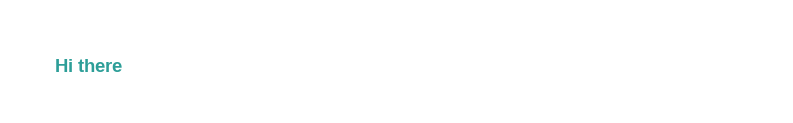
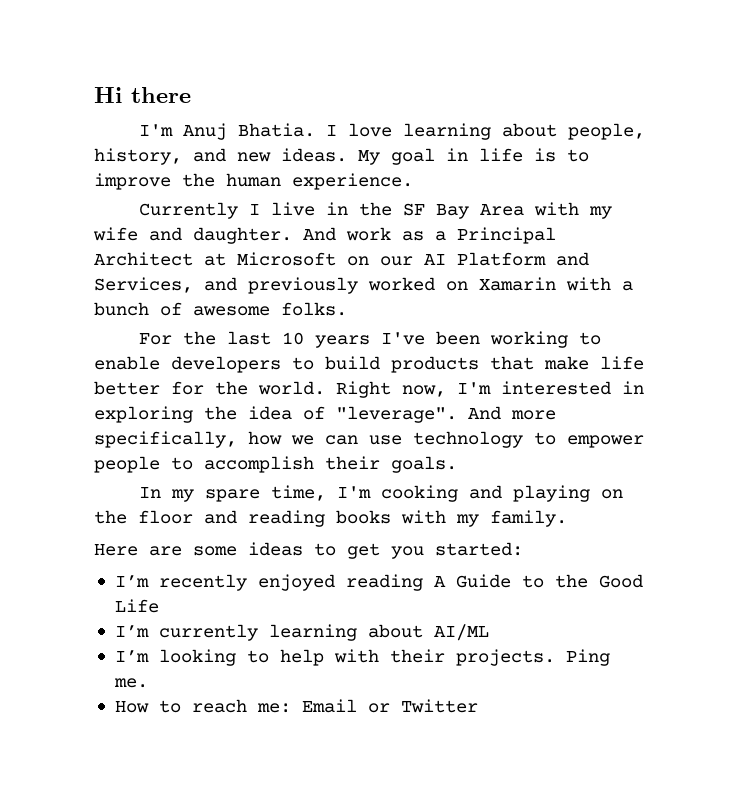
(122, 65) none -> [139,123,646,140] [94,148,589,165] [94,173,413,190] [139,202,613,219] [93,227,556,244] [94,252,589,266] [94,277,633,294] [94,302,347,316] [139,331,602,348] [94,356,644,373] [94,381,644,398] [94,406,556,423] [94,431,644,448] [94,456,457,473] [139,485,624,502] [94,510,567,527] [94,542,523,559] [114,574,643,591] [114,599,159,613] [114,624,489,641] [114,649,610,666] [113,678,148,688] [114,699,478,713] // I'm Anuj Bhatia. I love learning about people, history, and new ideas. My goal in life is to improve the human experience. // Currently I live in the SF Bay Area with my wife and daughter. And work as a Principal Architect at Microsoft on our AI Platform and Services, and previously worked on Xamarin with a bunch of awesome folks. // For the last 10 years I've been working to enable developers to build products that make life better for the world. Right now, I'm interested in exploring the idea of "leverage". And more specifically, how we can use technology to empower people to accomplish their goals. // In my spare time, I'm cooking and playing on the floor and reading books with my family. // Here are some ideas to get you started: // I’m recently enjoyed reading A Guide to the Good Life // I’m currently learning about AI/ML // I’m looking to help with their projects. Ping me. // How to reach me: Email or Twitter

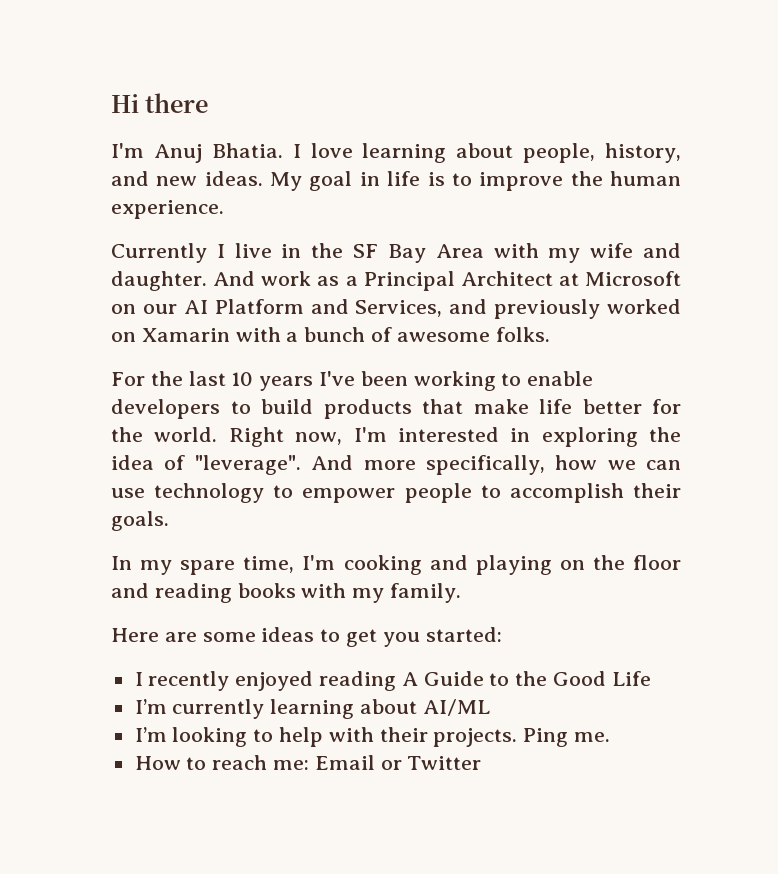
[114,575,149,587] I’m -> [134,672,143,686] I

